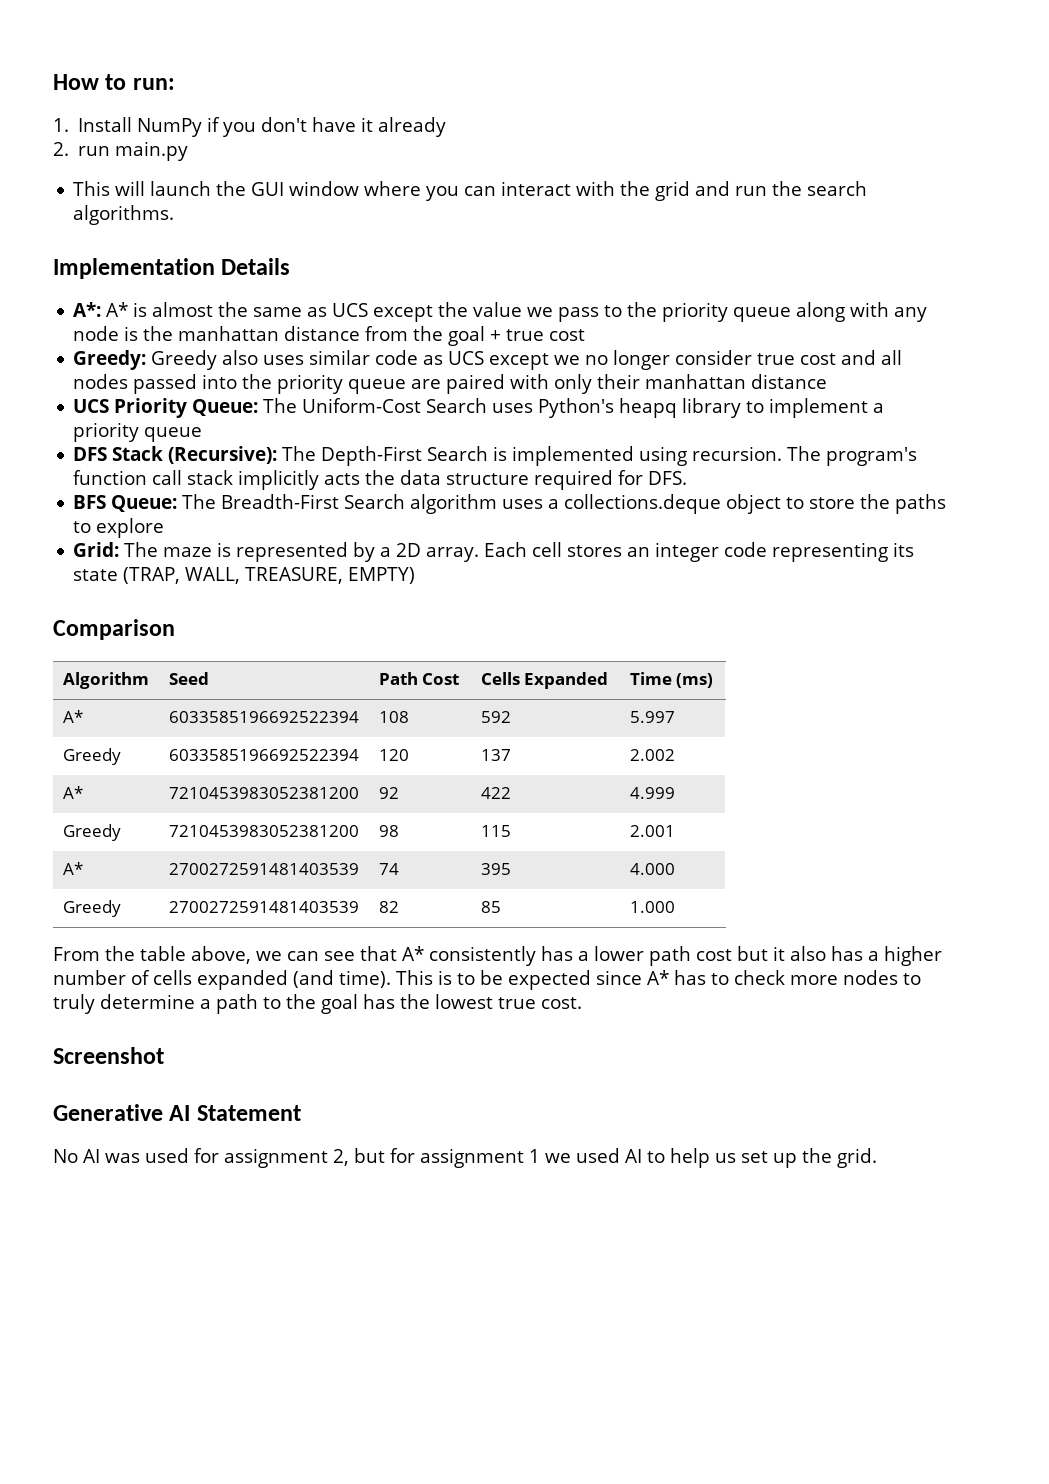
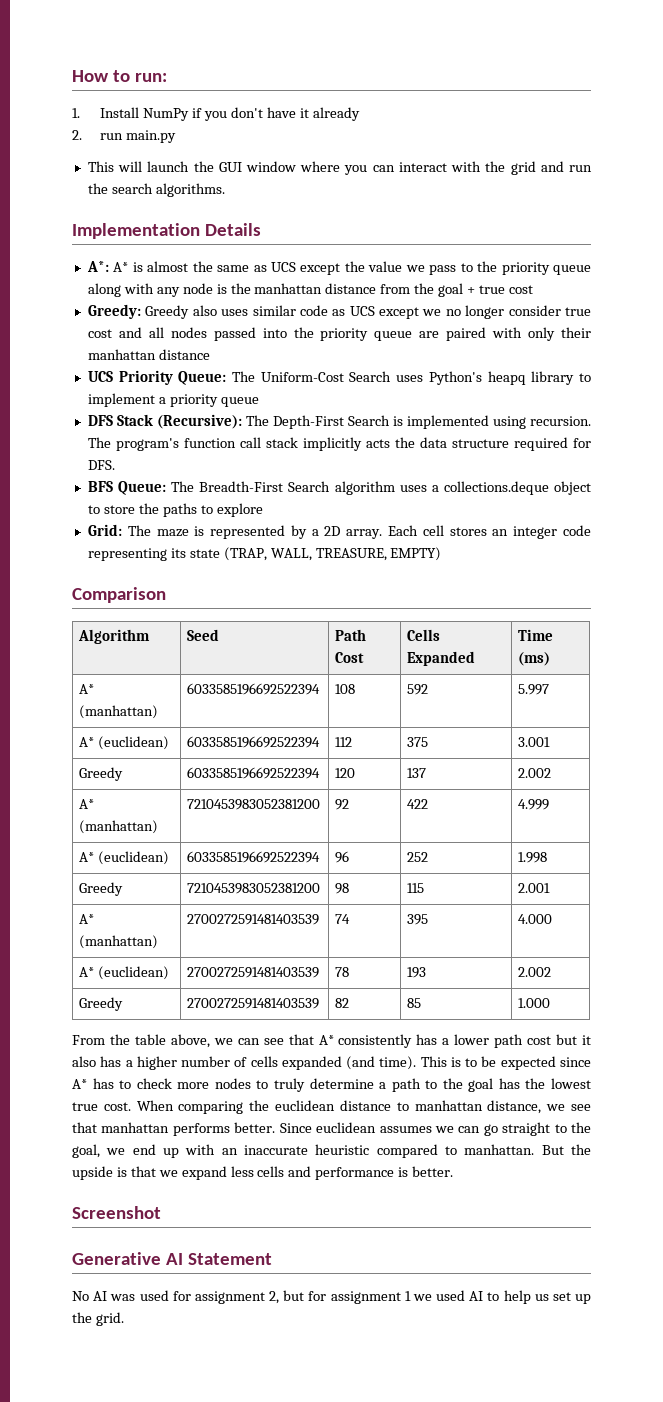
(83, 716) none -> [78,705,158,719] (manhattan)
(675, 717) none -> [78,736,169,750] [186,736,320,748] [334,737,352,747] [406,737,428,747] [517,737,550,747] // A* (euclidean) | 6033585196692522394 | 112 | 375 | 3.001
(83, 792) none -> [78,820,158,834] (manhattan)
(675, 793) none -> [78,851,169,865] [186,851,320,863] [334,851,349,863] [406,852,428,862] [517,852,547,863] // A* (euclidean) | 6033585196692522394 | 96 | 252 | 1.998
(83, 868) none -> [78,935,158,949] (manhattan)
(675, 869) none -> [78,966,169,980] [186,967,319,978] [334,967,349,977] [406,967,426,978] [517,967,551,977] // A* (euclidean) | 2700272591481403539 | 78 | 193 | 2.002
(582, 1003) none -> [136,1100,591,1114] [72,1122,591,1136] [72,1144,591,1158] [72,1166,454,1180] When comparing the euclidean distance to manhattan distance, we see that manhattan performs better. Since euclidean assumes we can go straight to the goal, we end up with an inaccurate heuristic compared to manhattan. But the upside is that we expand less cells and performance is better.

